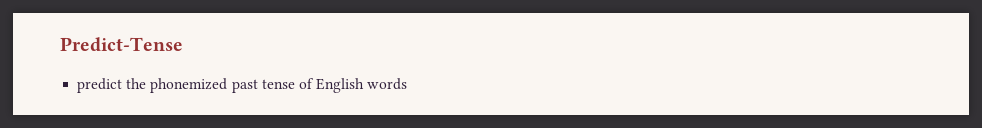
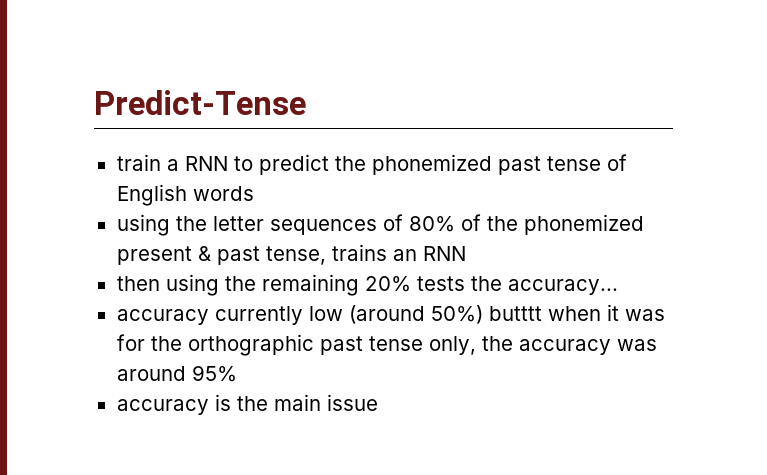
(183, 44) none -> [116,154,253,171] train a RNN to
(408, 84) none -> [116,214,644,236] [116,244,466,265] [116,274,618,296] [116,304,665,325] [116,334,657,356] [116,365,237,382] [116,394,378,415] // using the letter sequences of 80% of the phonemized present & past tense, trains an RNN // then using the remaining 20% tests the accuracy... // accuracy currently low (around 50%) butttt when it was for the orthographic past tense only, the accuracy was around 95% // accuracy is the main issue

